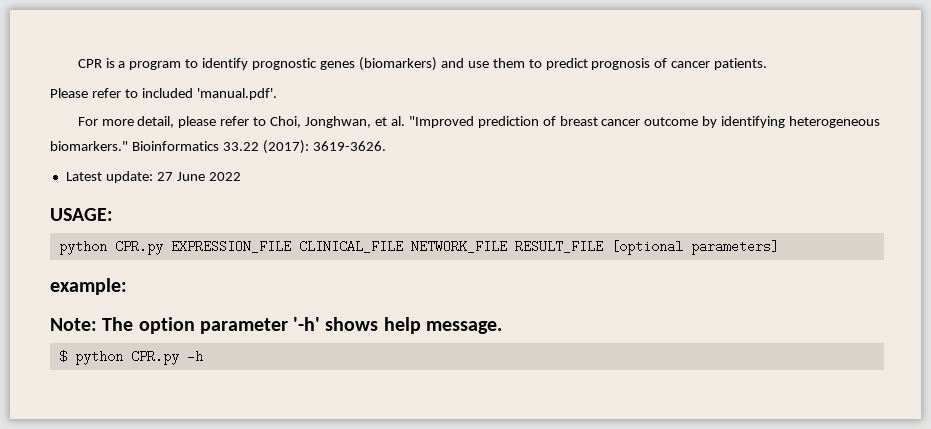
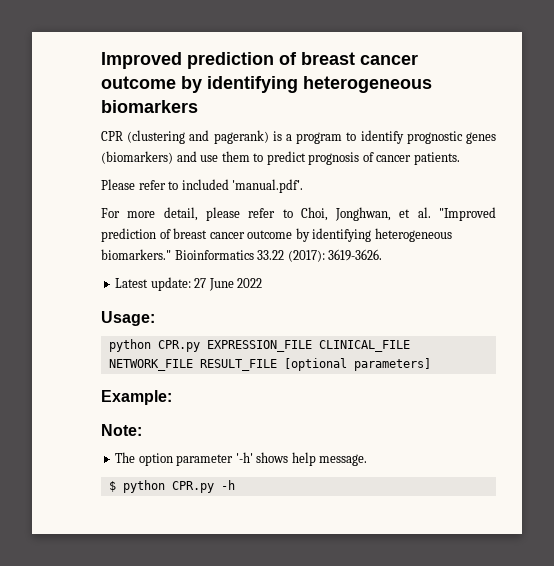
[77,59,102,68] CPR -> [101,52,418,69] [101,76,432,93] [101,100,198,113] [101,130,269,144] Improved prediction of breast cancer outcome by identifying heterogeneous biomarkers // CPR (clustering and pagerank)
[50,208,113,221] USAGE: -> [101,311,155,326] Usage:
[50,278,127,295] example: -> [101,390,172,405] Example:
(97, 324) none -> (142, 430) //

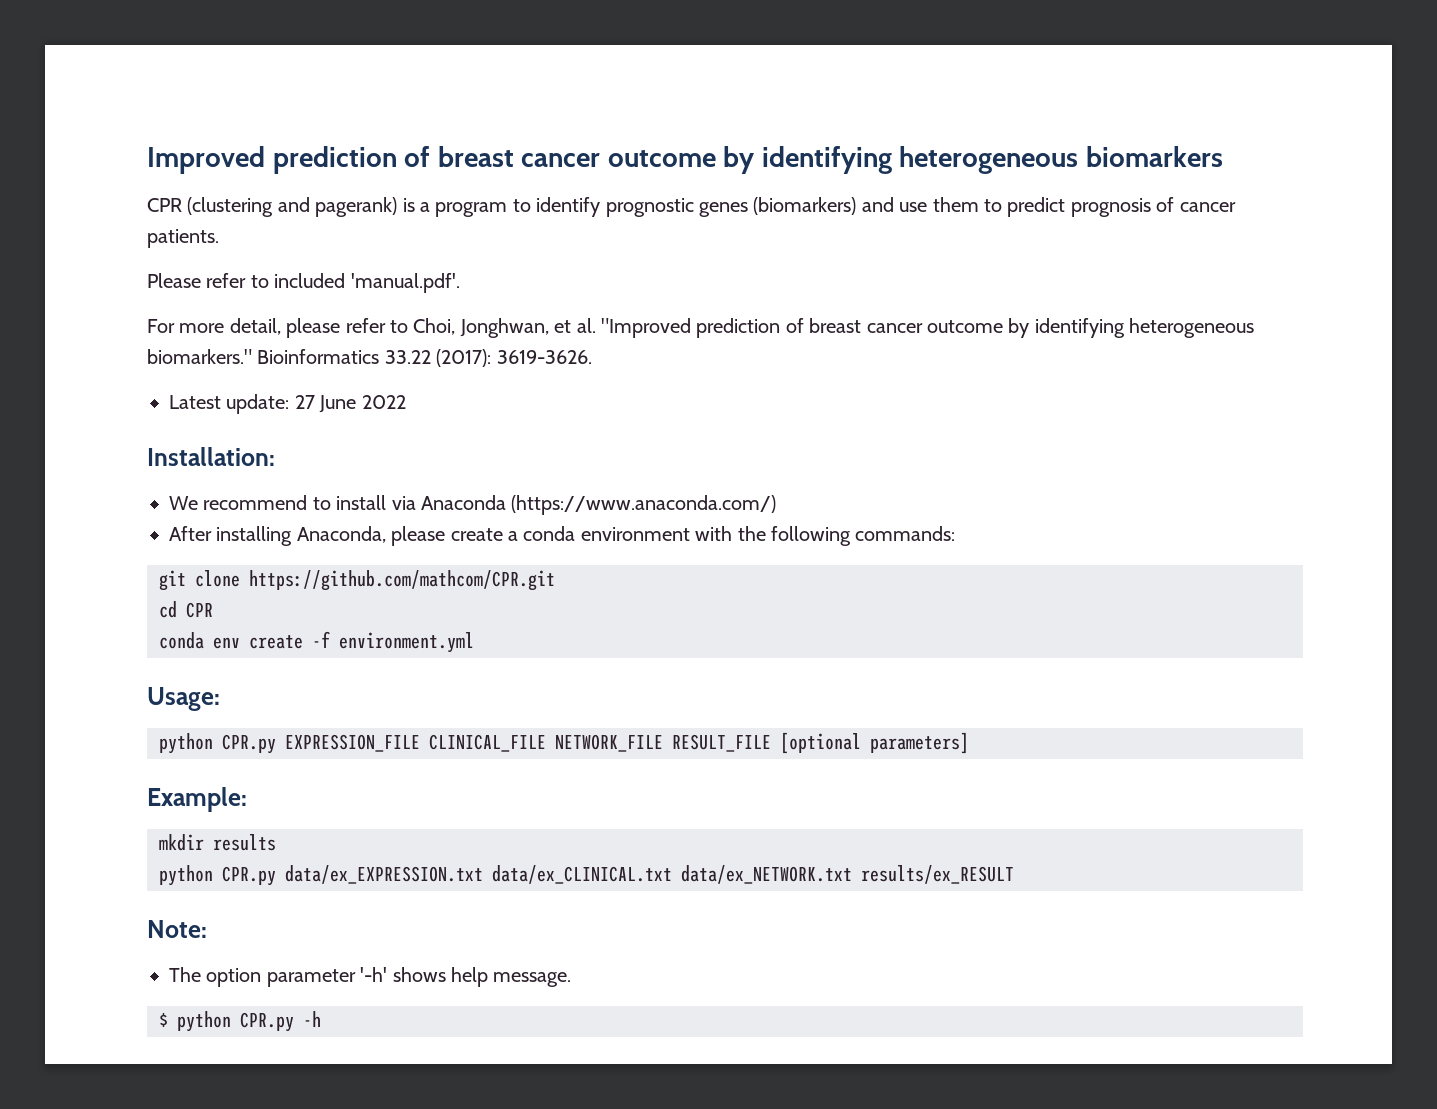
(263, 283) none -> [147,447,275,466] [169,495,777,515] [169,526,956,546] [159,570,555,591] [159,601,213,618] [159,631,474,653] // Installation: // We recommend to install via Anaconda (https://www.anaconda.com/) // After installing Anaconda, please create a conda environment with the following commands: // git clone https://github.com/mathcom/CPR.git // cd CPR // conda env create -f environment.yml
(172, 397) none -> [159,834,276,851] [159,865,1014,886] // mkdir results // python CPR.py data/ex_EXPRESSION.txt data/ex_CLINICAL.txt data/ex_NETWORK.txt results/ex_RESULT

